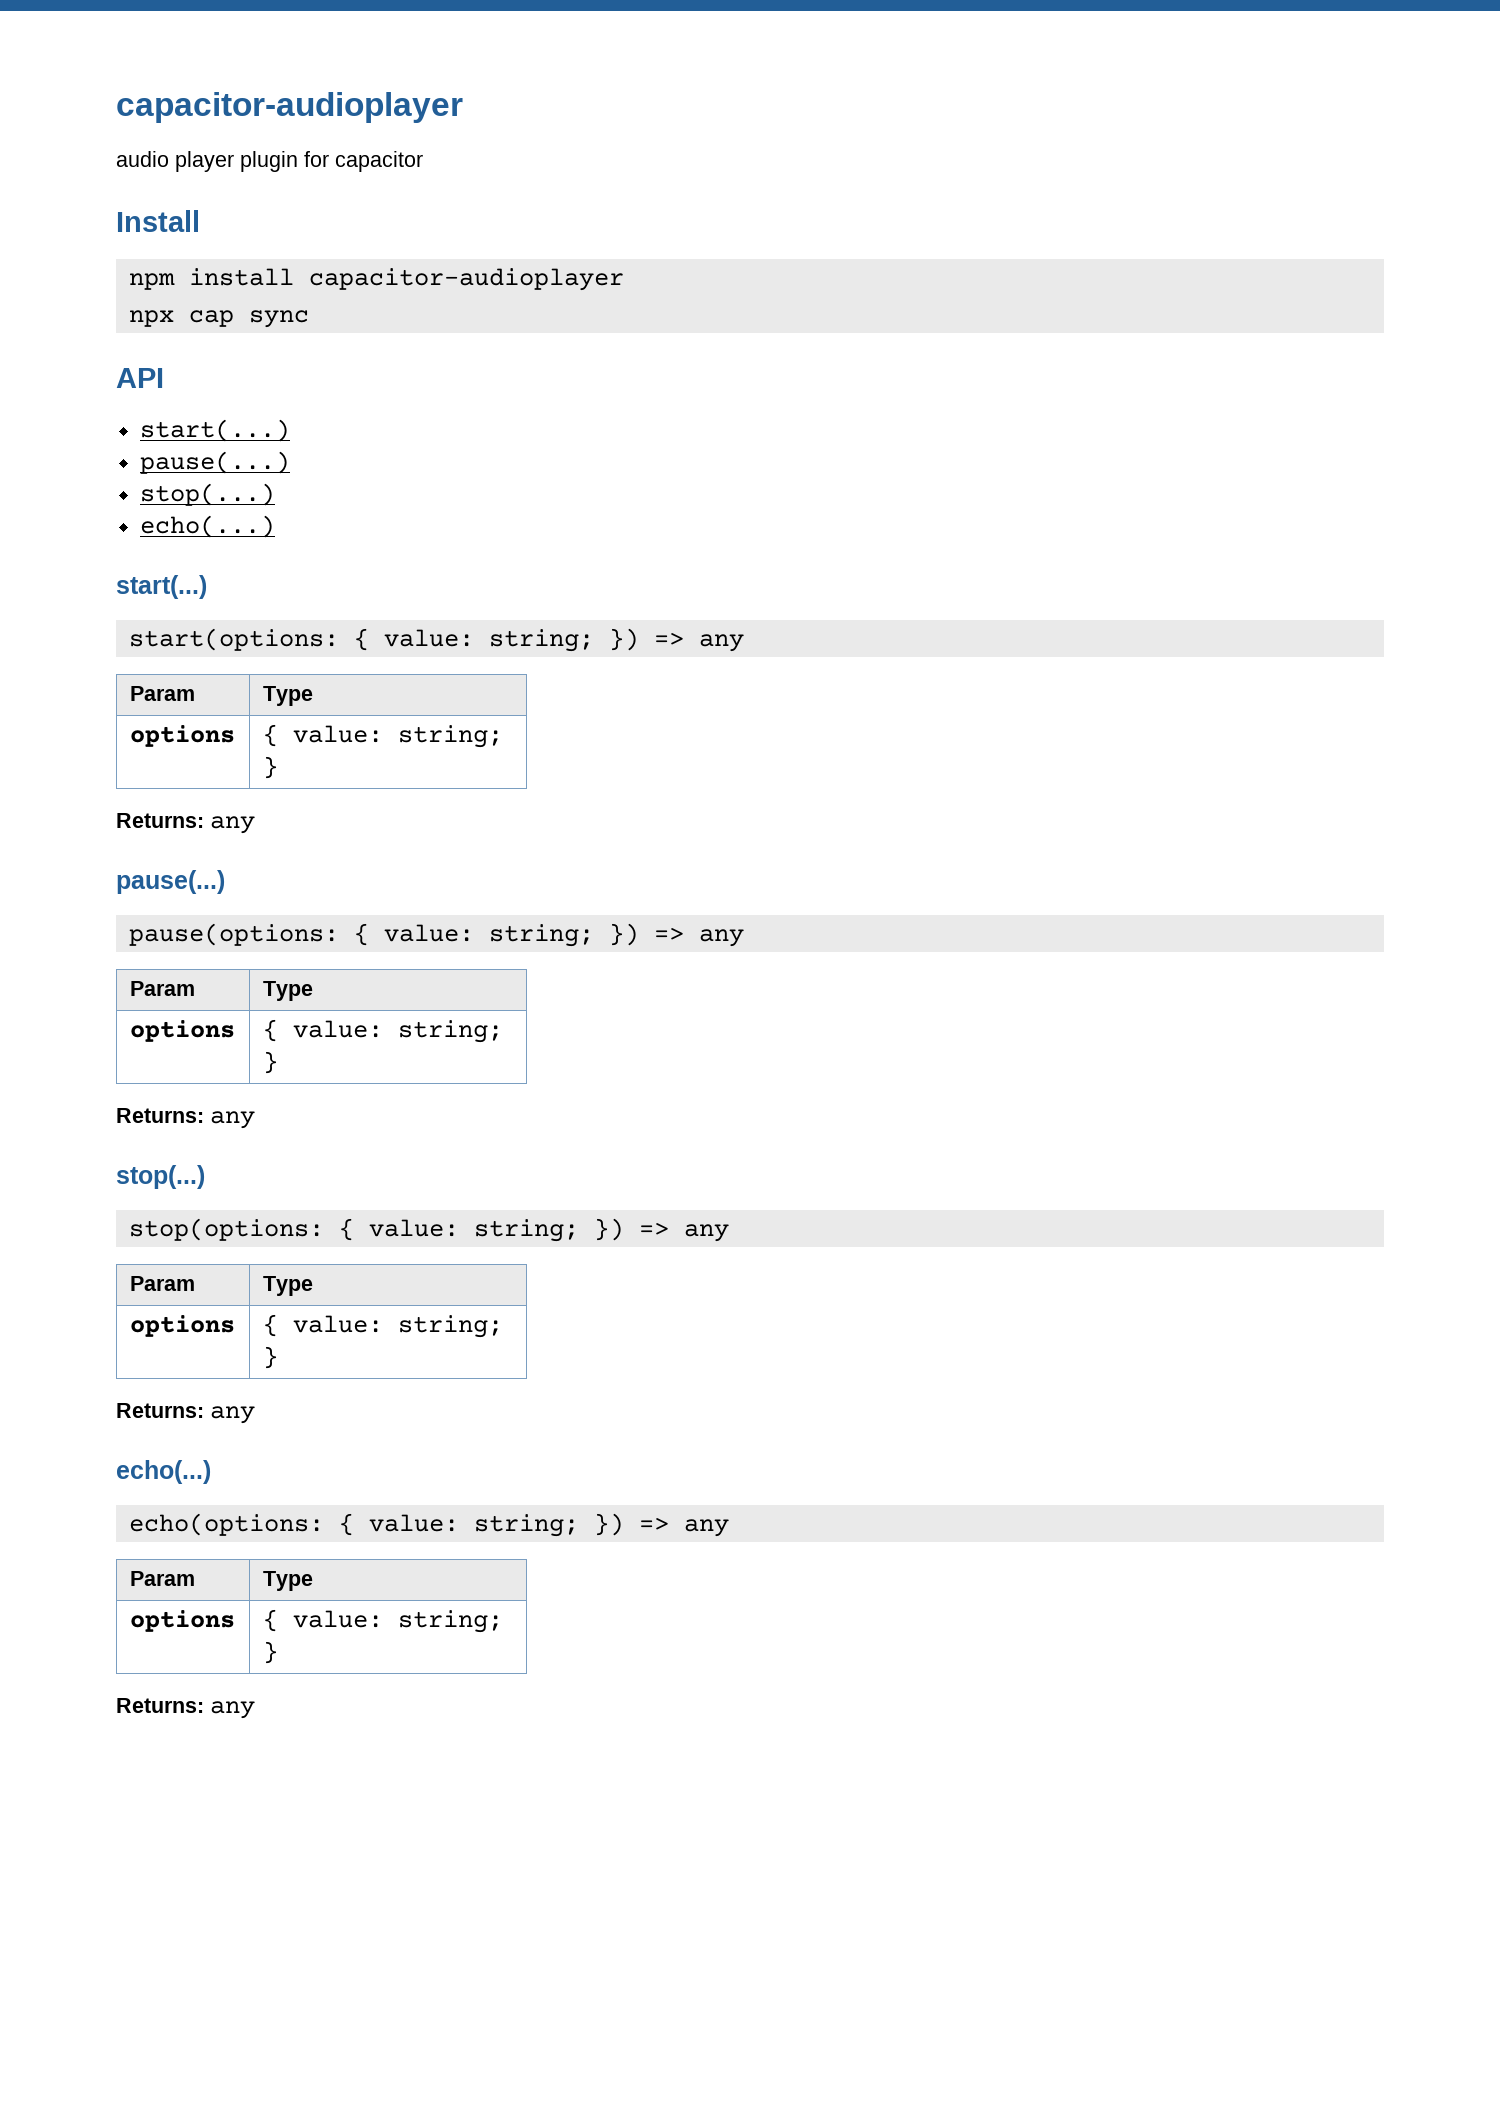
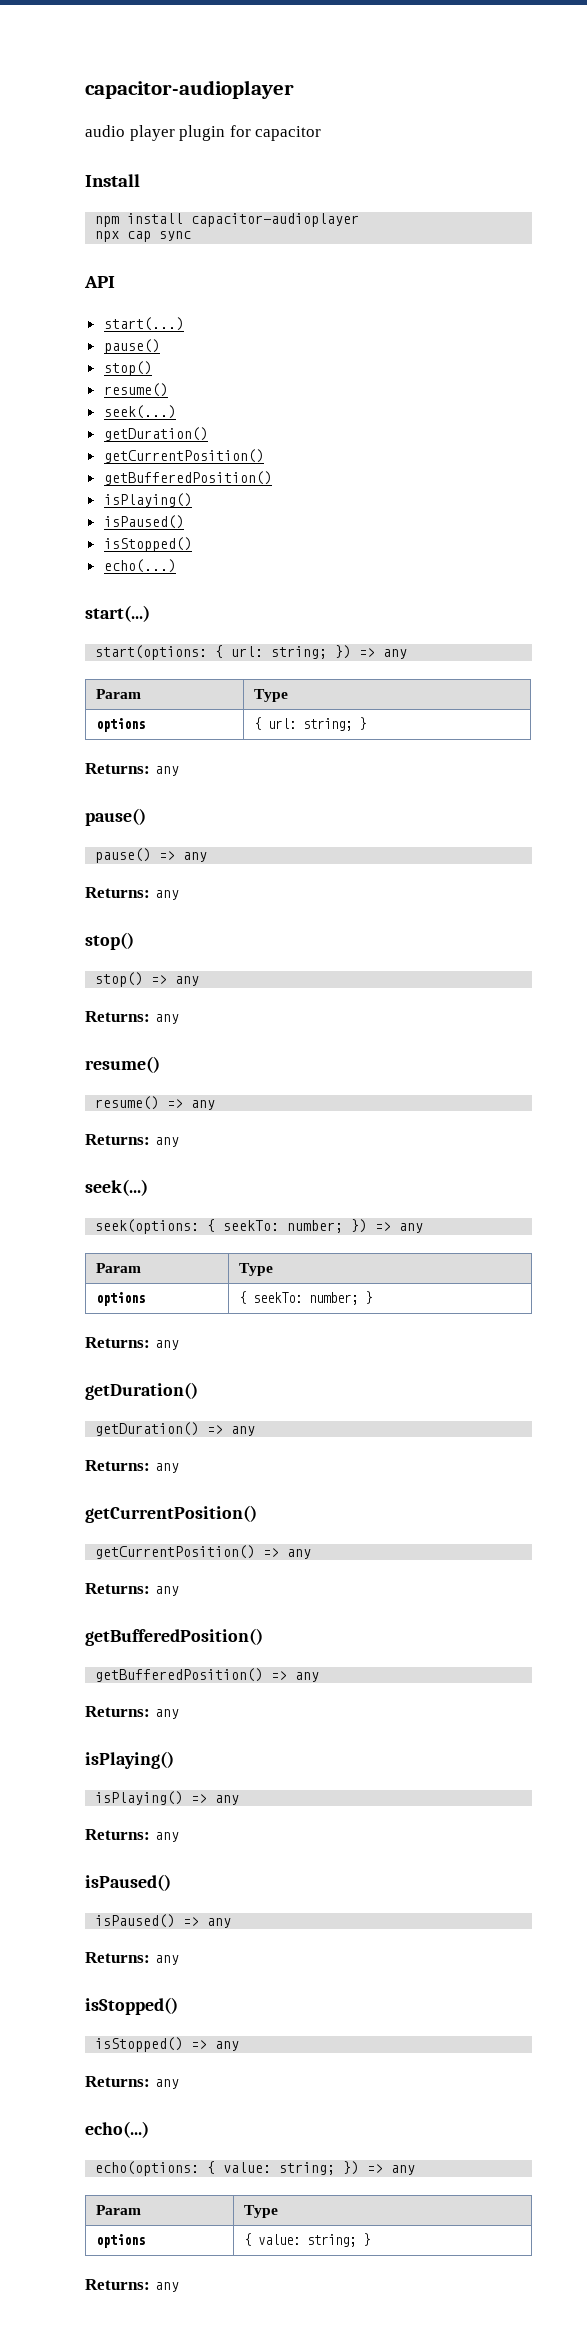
[139,451,290,474] [139,483,275,506] pause(...) // stop(...) -> [103,339,160,354] [103,361,152,376] [103,383,168,397] [103,405,176,419] [103,427,208,441] [103,449,264,463] [103,471,272,485] [103,493,192,507] [103,515,184,529] [103,537,192,552] pause() // stop() // resume() // seek(...) // getDuration() // getCurrentPosition() // getBufferedPosition() // isPlaying() // isPaused() // isStopped()
[383,628,744,652] [129,686,195,701] [262,686,313,706] [129,725,235,747] [262,724,503,748] [262,756,278,779] [116,813,255,834] [116,870,225,894] [128,923,744,947] [129,981,195,996] [262,981,313,1001] [129,1020,235,1042] [262,1019,503,1043] [262,1051,278,1074] [116,1108,255,1129] [116,1165,205,1189] [128,1218,729,1242] [129,1276,195,1291] [262,1276,313,1296] [129,1315,235,1337] [262,1314,503,1338] [262,1346,278,1369] value: string; }) => any // Param | Type // options | { value: string; } // Returns: any // pause(...) // pause(options: { value: string; }) => any // Param | Type // options | { value: string; } // Returns: any // stop(...) // stop(options: { value: string; }) => any // Param | Type // options | { value: string; } -> [231,645,408,659] [96,689,142,699] [254,689,289,702] [96,718,146,732] [254,717,367,731] [85,763,179,776] [85,808,146,826] [95,848,208,863] [85,887,179,900] [85,932,134,950] [95,972,200,987] [85,1011,179,1024] [85,1056,160,1073] [95,1096,216,1110] [85,1134,179,1147] [85,1179,148,1196] [95,1219,424,1234] [96,1263,142,1273] [239,1263,274,1276] [96,1292,146,1306] [239,1291,373,1305] [85,1337,179,1350] [85,1382,198,1400] [95,1422,256,1436] [85,1460,179,1473] [85,1505,257,1523] [95,1545,312,1559] [85,1583,179,1596] [85,1628,263,1646] [95,1668,320,1682] [85,1706,179,1719] [85,1751,174,1769] [95,1791,240,1805] [85,1829,179,1842] [85,1874,171,1891] [95,1914,232,1928] [85,1952,179,1965] [85,1997,178,2015] [95,2037,240,2052] url: string; }) => any // Param | Type // options | { url: string; } // Returns: any // pause() // pause() => any // Returns: any // stop() // stop() => any // Returns: any // resume() // resume() => any // Returns: any // seek(...) // seek(options: { seekTo: number; }) => any // Param | Type // options | { seekTo: number; } // Returns: any // getDuration() // getDuration() => any // Returns: any // getCurrentPosition() // getCurrentPosition() => any // Returns: any // getBufferedPosition() // getBufferedPosition() => any // Returns: any // isPlaying() // isPlaying() => any // Returns: any // isPaused() // isPaused() => any // Returns: any // isStopped() // isStopped() => any

